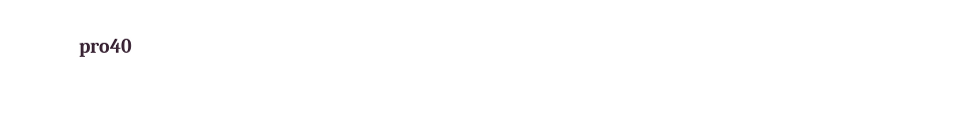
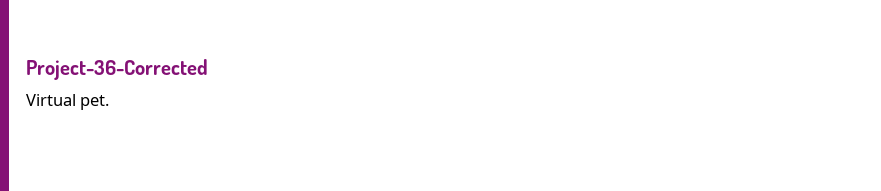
[78,38,132,57] pro40 -> [26,59,208,80] [26,94,110,110] Project-36-Corrected // Virtual pet.

